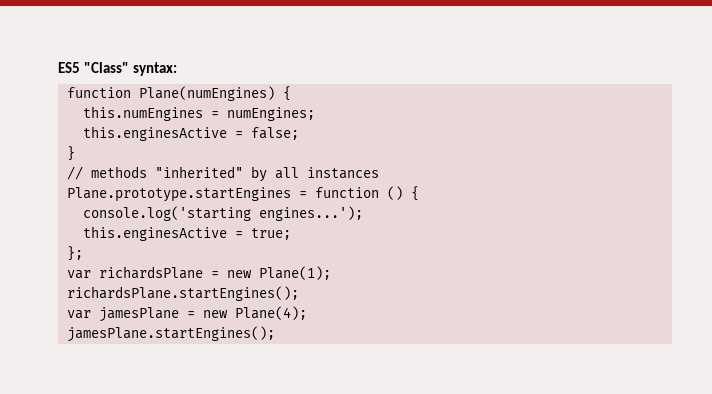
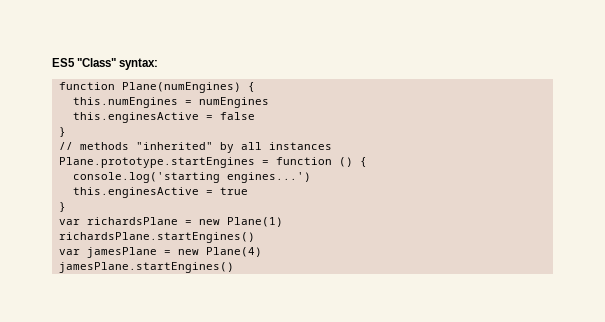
[226,107,315,121] [82,126,299,141] numEngines; // this.enginesActive = false; -> [198,97,269,108] [72,112,255,123] numEngines // this.enginesActive = false
[258,206,363,221] [82,226,291,241] [66,246,83,261] engines...'); // this.enginesActive = true; // }; -> [226,172,311,183] [72,187,248,198] [58,202,66,212] engines...') // this.enginesActive = true // }
[258,266,331,280] [66,286,299,301] Plane(1); // richardsPlane.startEngines(); -> [226,217,283,227] [58,232,255,243] Plane(1) // richardsPlane.startEngines()
[234,306,307,320] [66,326,275,342] Plane(4); // jamesPlane.startEngines(); -> [205,247,262,257] [58,262,234,273] Plane(4) // jamesPlane.startEngines()

